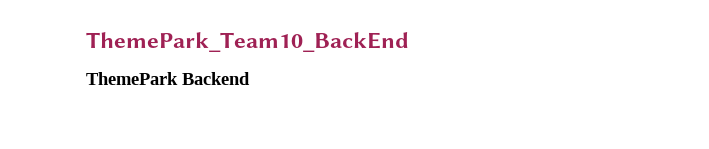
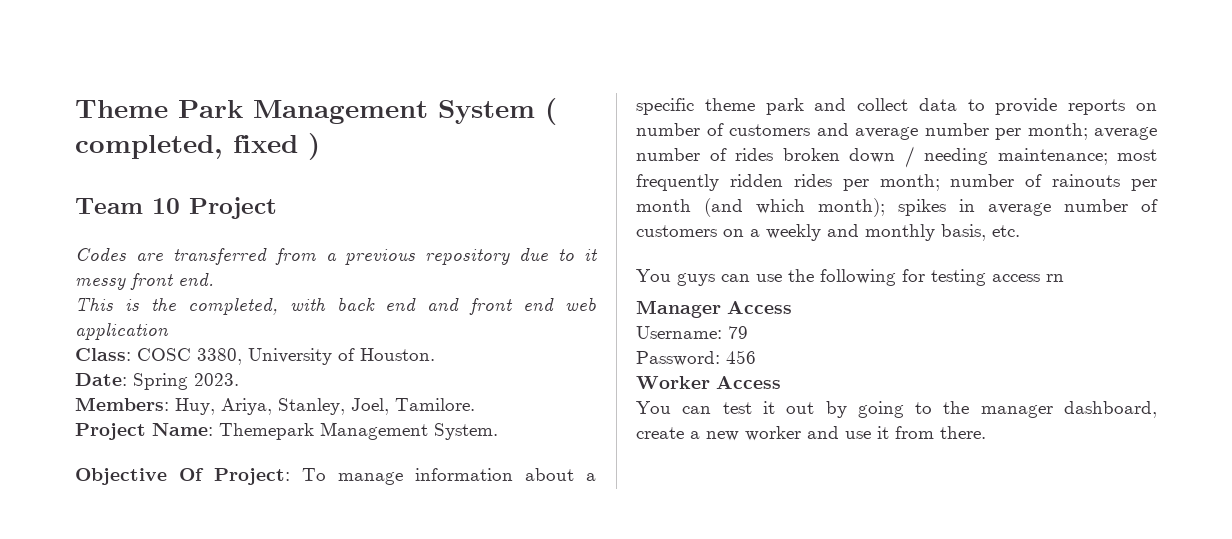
[86,32,409,52] [86,72,250,85] ThemePark_Team10_BackEnd // ThemePark Backend -> [75,98,557,125] [75,133,320,160] [75,197,277,219] [75,248,599,265] [75,273,214,290] [75,297,596,315] [75,323,169,340] [75,348,435,365] [75,373,239,390] [75,397,475,415] [75,422,498,440] [75,468,596,485] [636,98,1157,115] [636,123,1157,140] [636,146,1157,168] [636,174,1157,191] [636,198,1158,217] [636,224,1020,241] [636,269,1064,286] [636,300,792,318] [636,326,748,339] [636,350,756,366] [636,376,781,389] [636,401,1157,418] [636,426,986,441] Theme Park Management System ( completed, fixed ) // Team 10 Project // Codes are transferred from a previous repository due to it messy front end. // This is the completed, with back end and front end web application // Class: COSC 3380, University of Houston. // Date: Spring 2023. // Members: Huy, Ariya, Stanley, Joel, Tamilore. // Project Name: Themepark Management System. // Objective Of Project: To manage information about a specific theme park and collect data to provide reports on number of customers and average number per month; average number of rides broken down / needing maintenance; most frequently ridden rides per month; number of rainouts per month (and which month); spikes in average number of customers on a weekly and monthly basis, etc. // You guys can use the following for testing access rn // Manager Access // Username: 79 // Password: 456 // Worker Access // You can test it out by going to the manager dashboard, create a new worker and use it from there.

